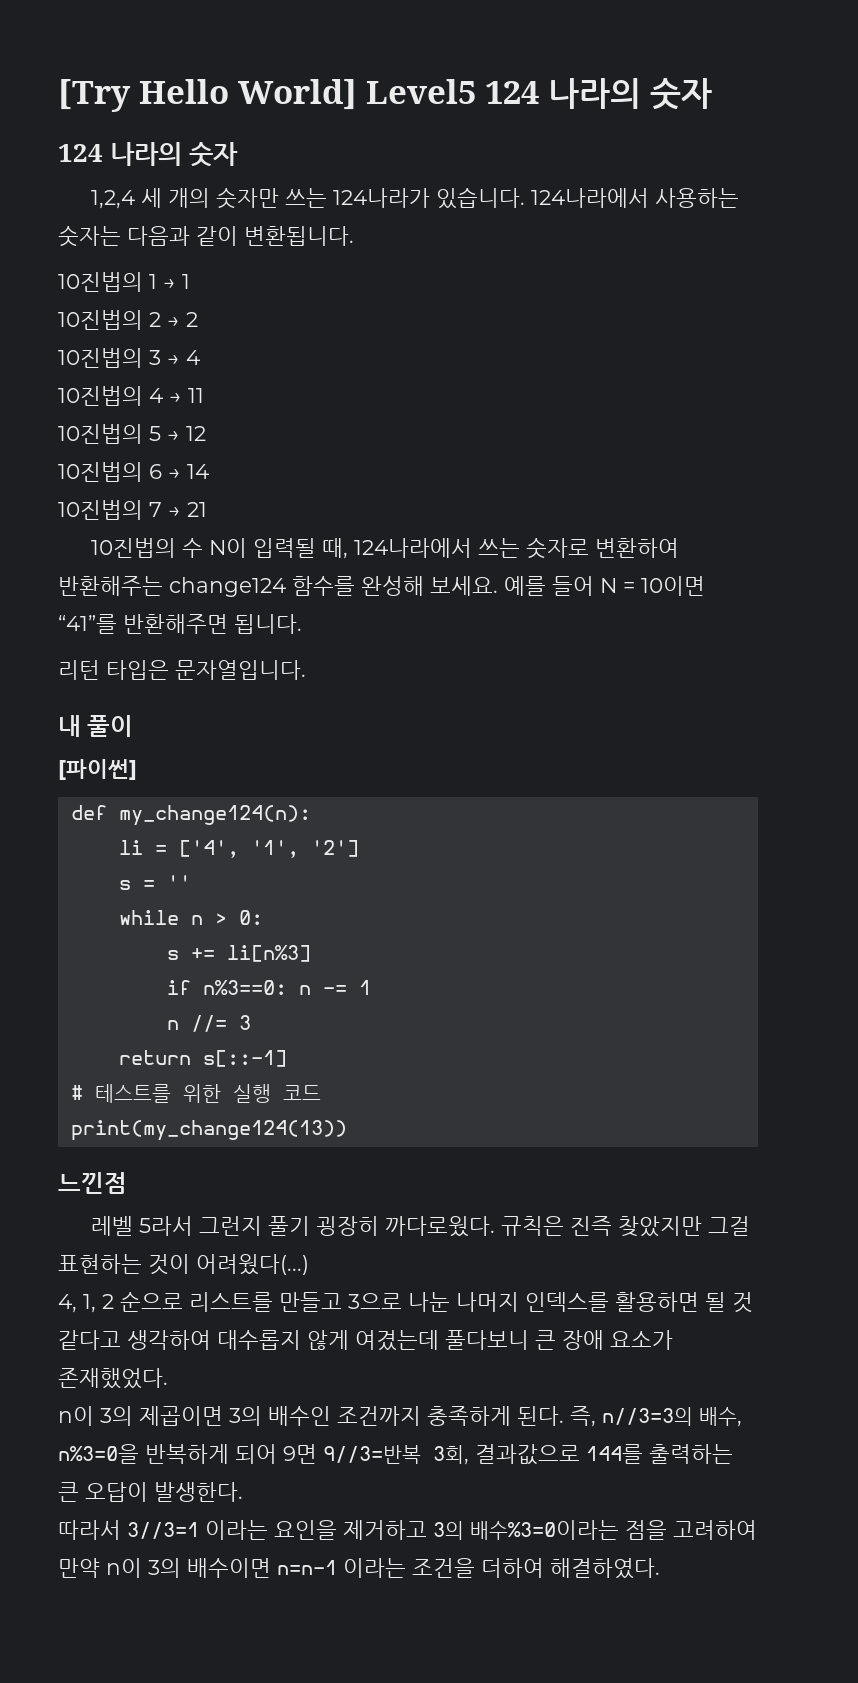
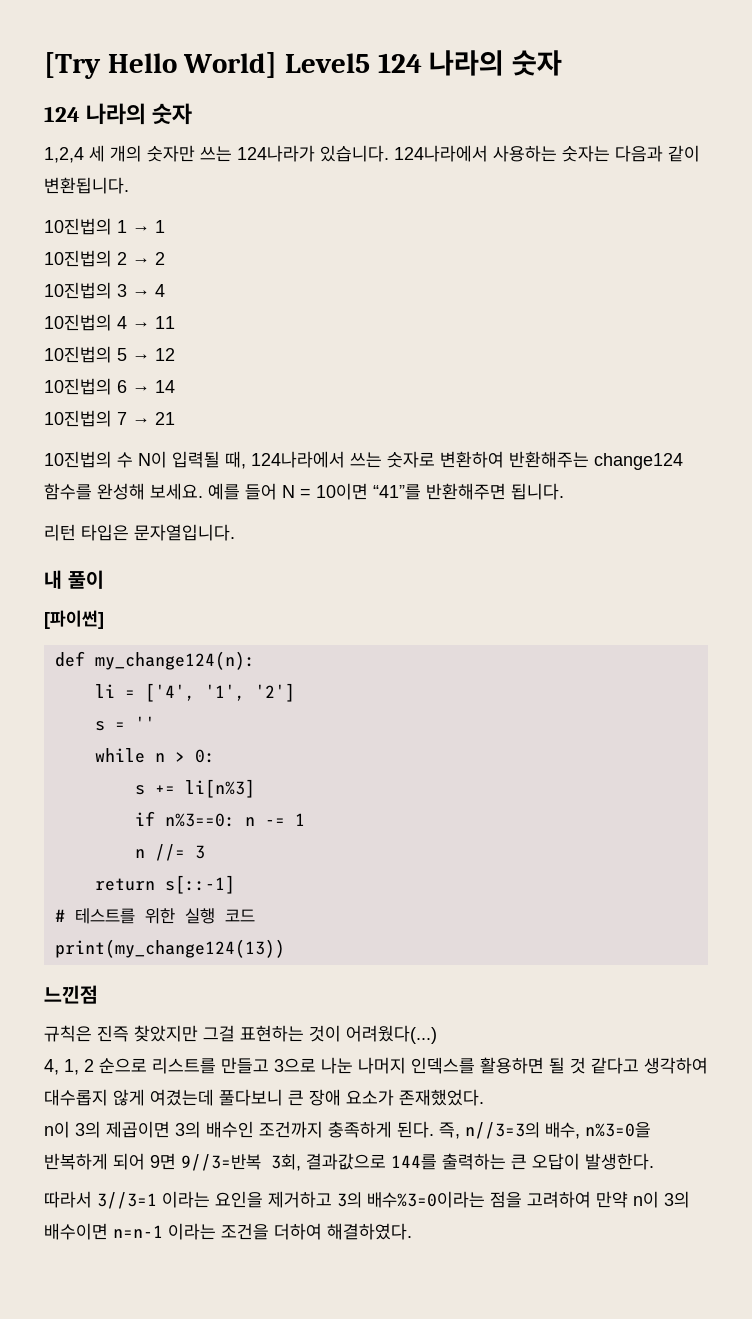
[90,1216,495,1237] 레벨 5라서 그런지 풀기 굉장히 까다로웠다. -> (98, 994) none

